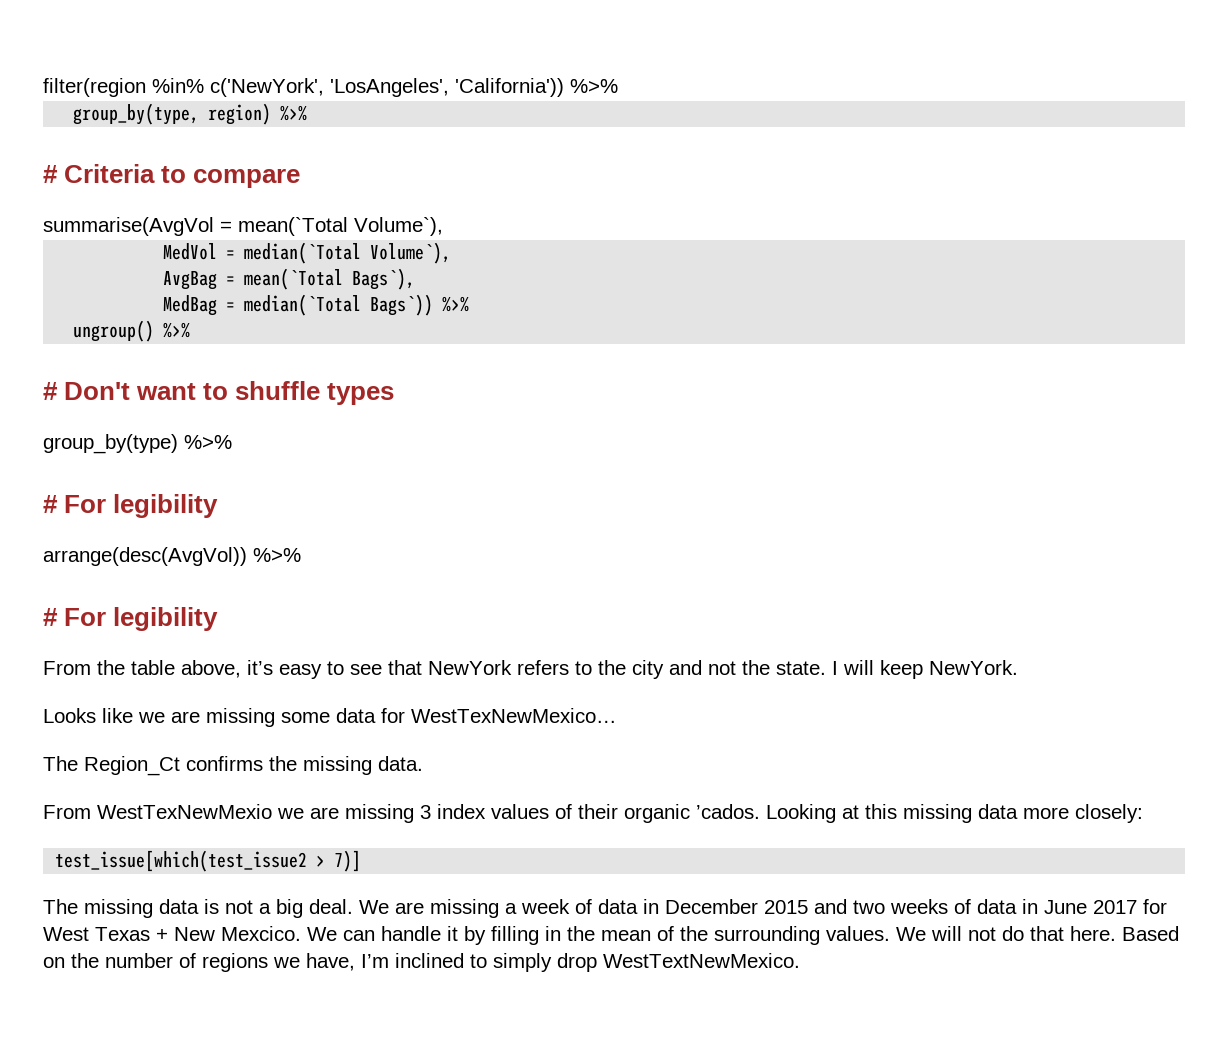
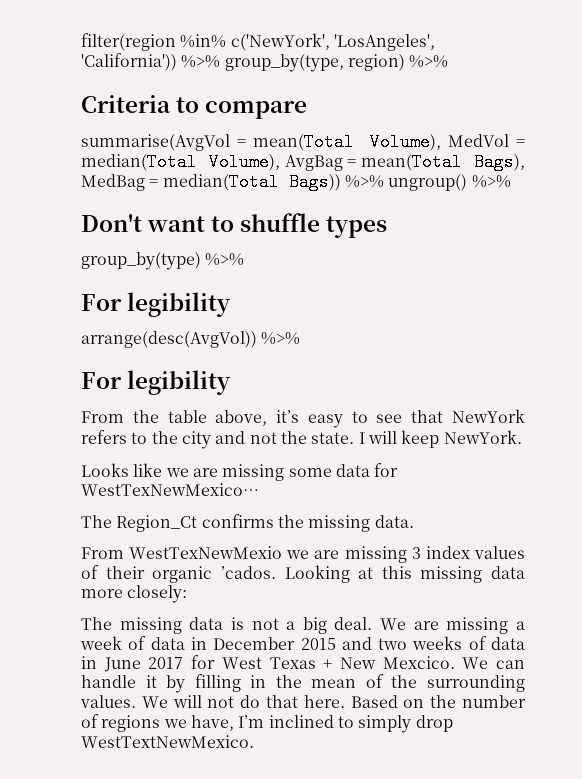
(618, 86) // -> (221, 61) none
[43,165,58,183] # -> (449, 61) none
[238,217,443,236] [163,242,452,264] [163,268,416,290] [163,294,470,316] mean(`Total Volume`), // MedVol = median(`Total Volume`), // AvgBag = mean(`Total Bags`), // MedBag = median(`Total Bags`)) %>% // -> [252,133,525,151] [81,153,525,171] [81,173,384,191] mean(Total Volume), MedVol = median(Total Volume), AvgBag = mean(Total Bags), MedBag = median(Total Bags)) %>%
[43,382,58,400] # -> (511, 181) none
[43,495,58,513] # -> (245, 259) none
[43,608,58,626] # -> (301, 338) none
[55,850,362,872] // test_issue[which(test_issue2 > 7)] -> (188, 594) none

